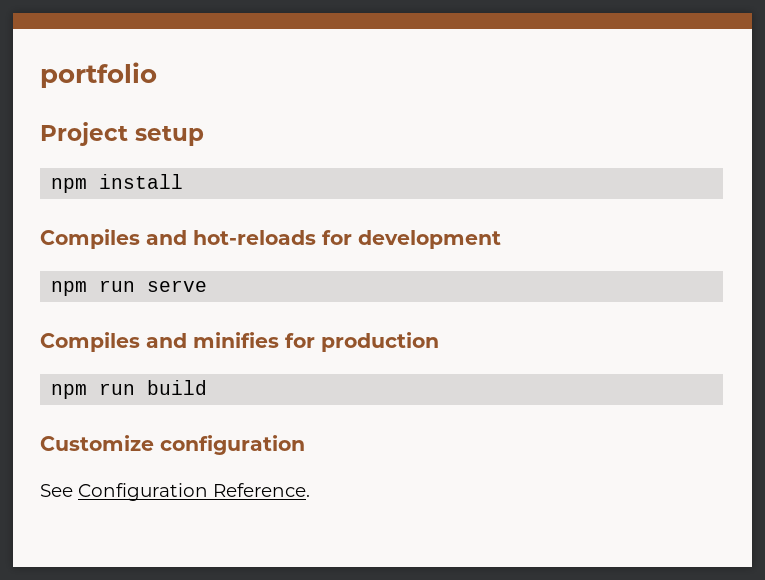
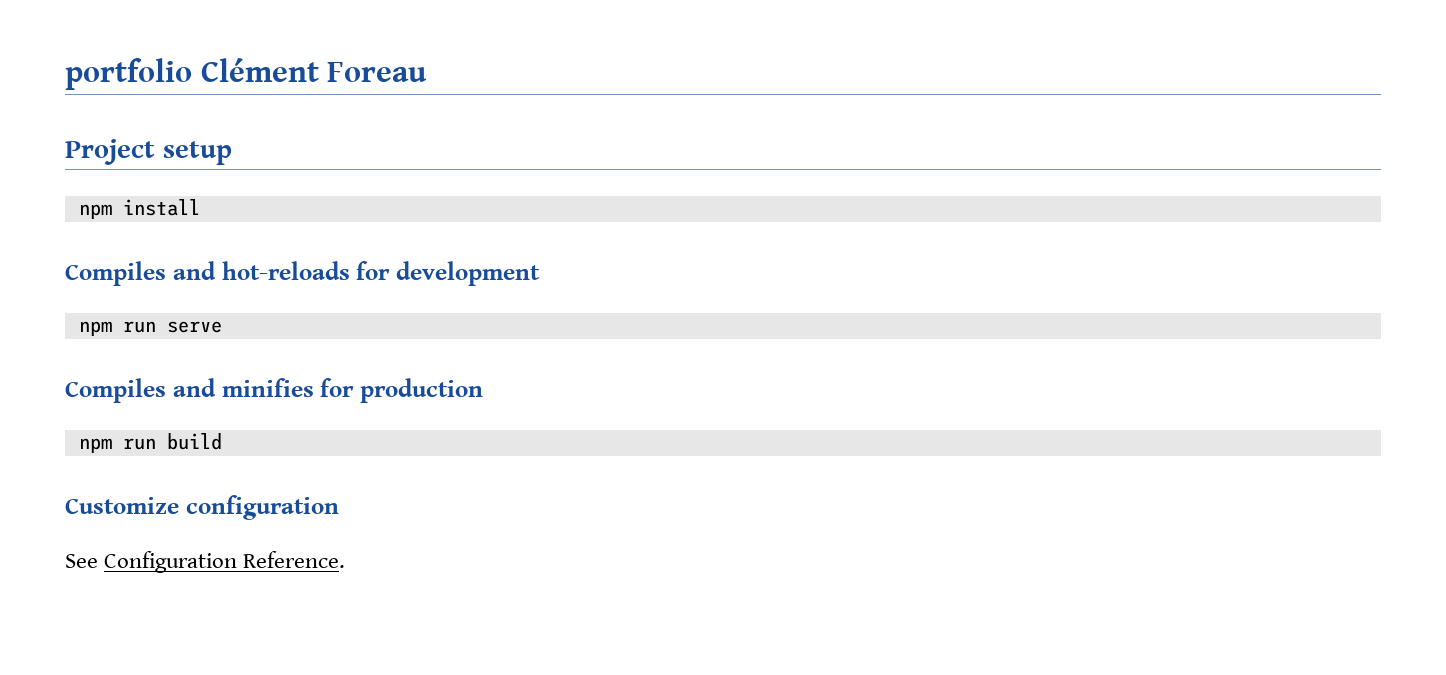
(157, 75) none -> [200,58,428,82] Clément Foreau

